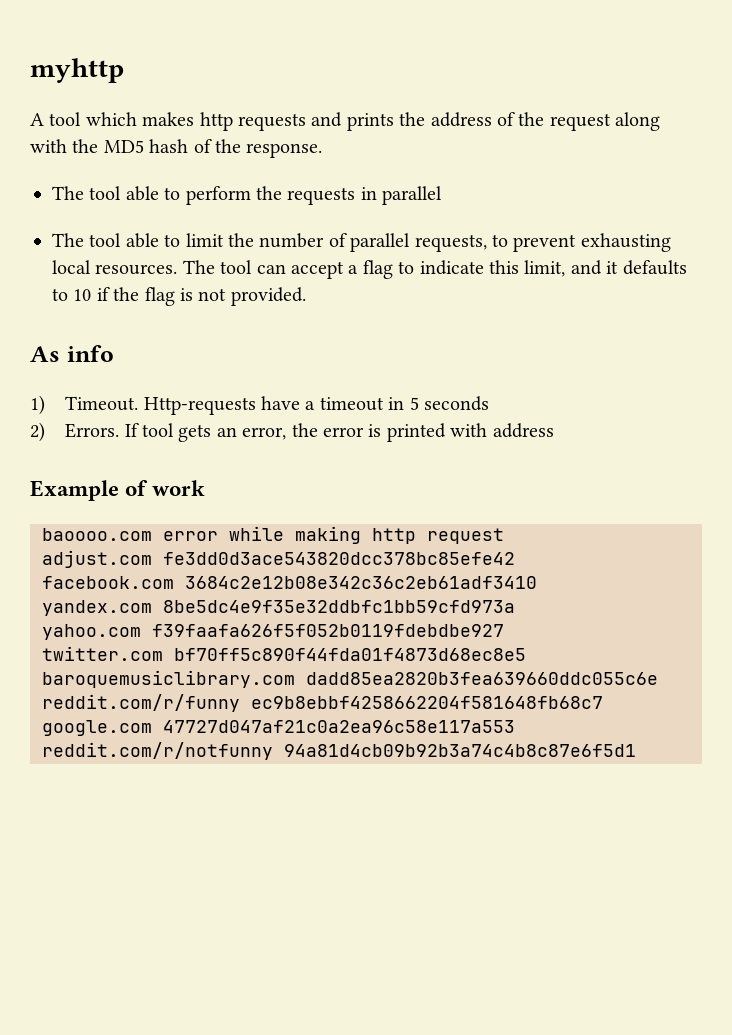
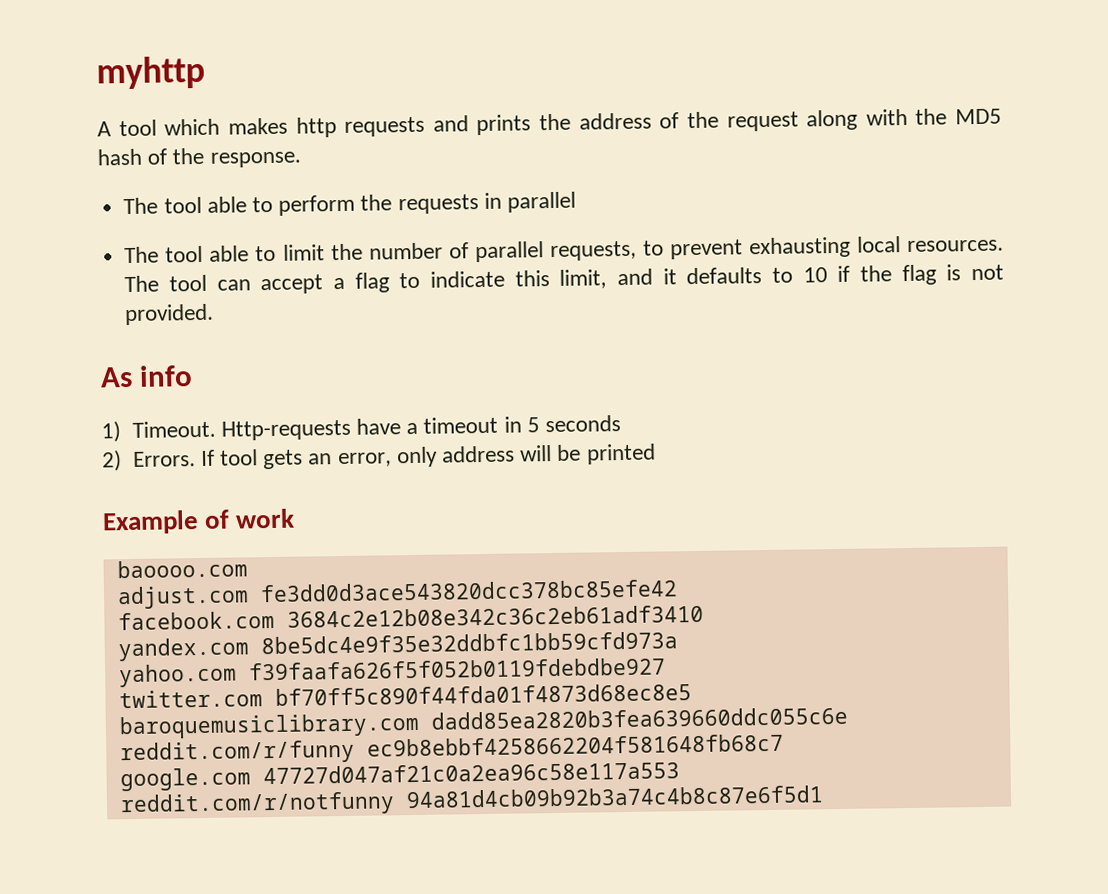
[291,423,382,437] the error is -> [395,444,582,468] only address will be
[450,423,554,438] with address -> (656, 454) none
[163,526,504,544] error while making http request -> (248, 569) none

